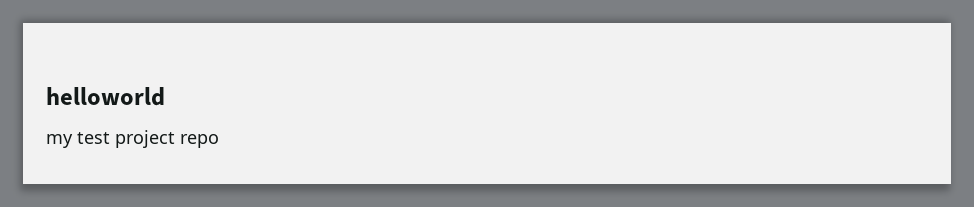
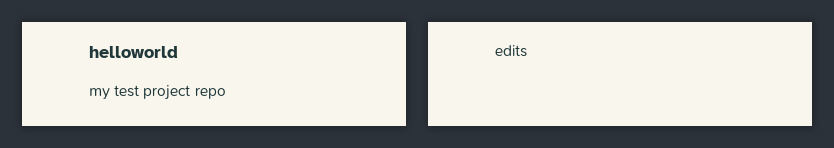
(219, 141) none -> [495,45,527,57] // edits

